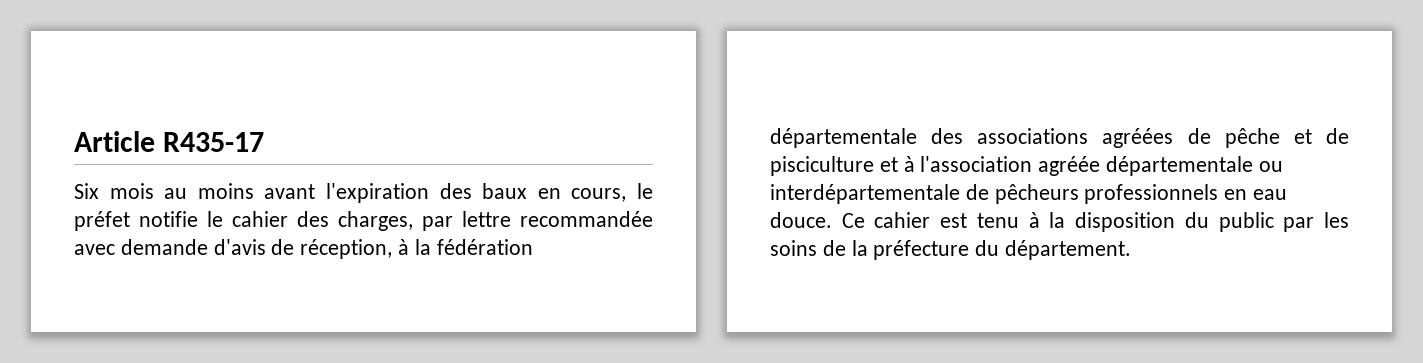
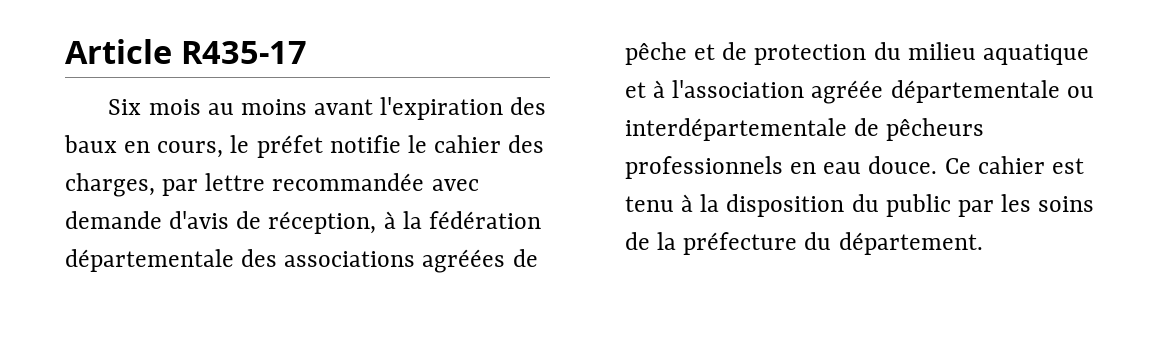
[770,156,874,176] pisciculture -> [754,42,1089,65] protection du milieu aquatique

